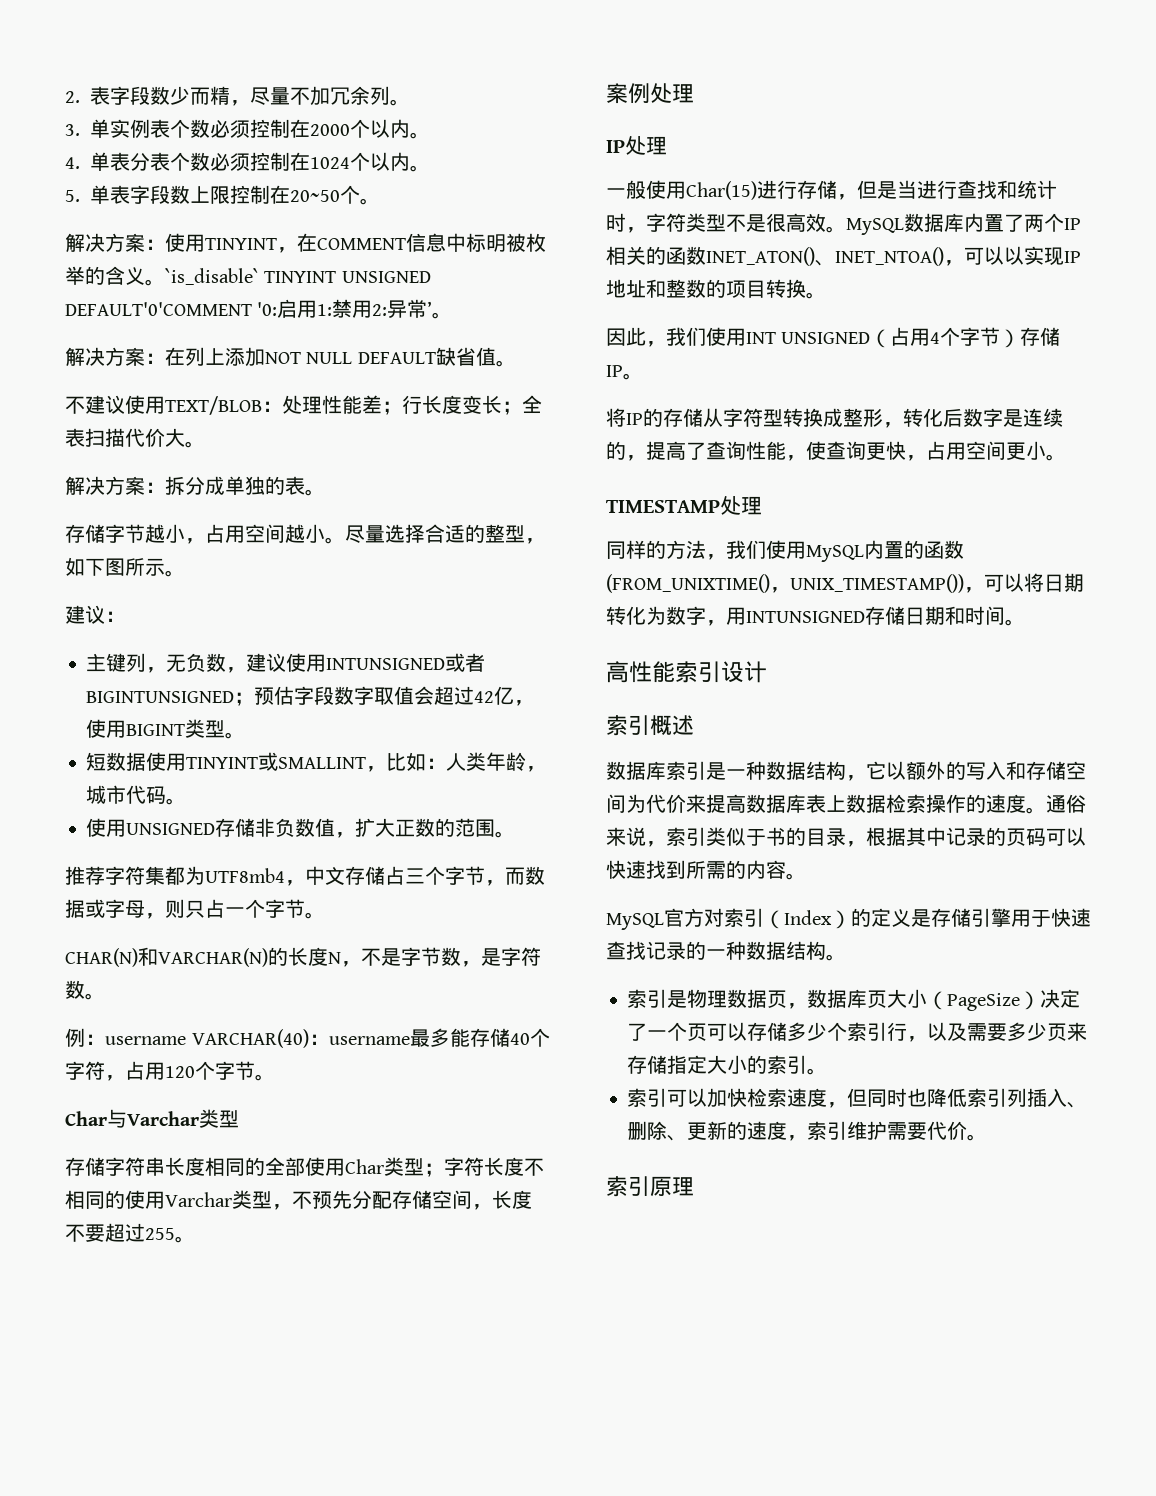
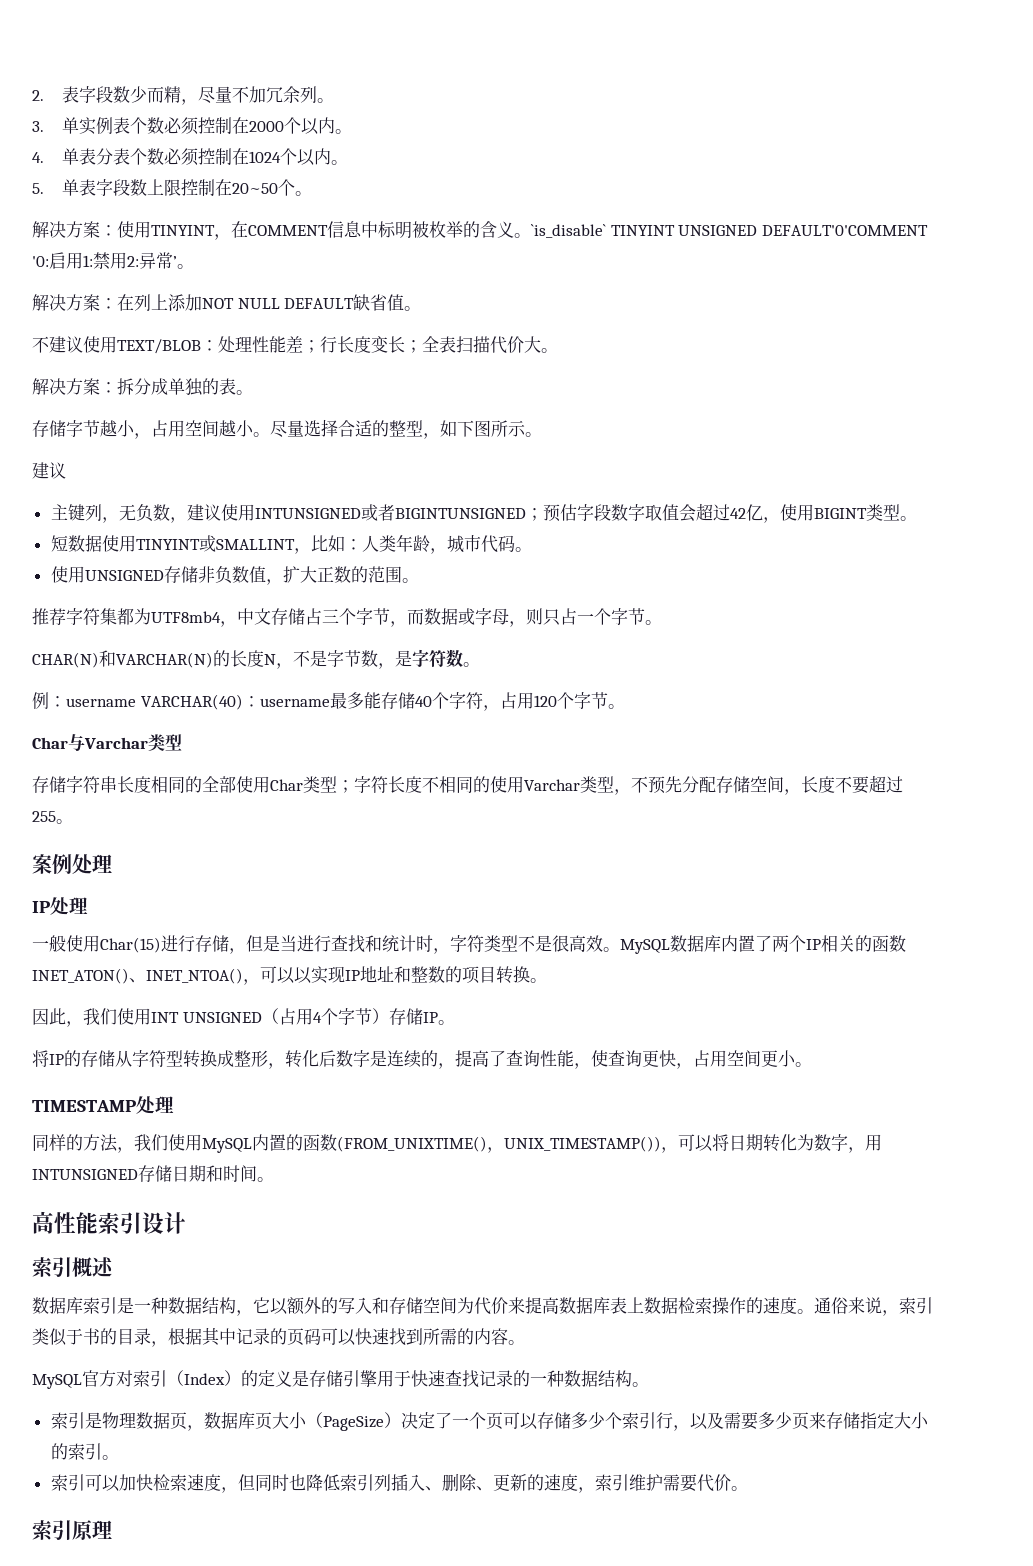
[105,611,125,622] ： -> (66, 470) none

